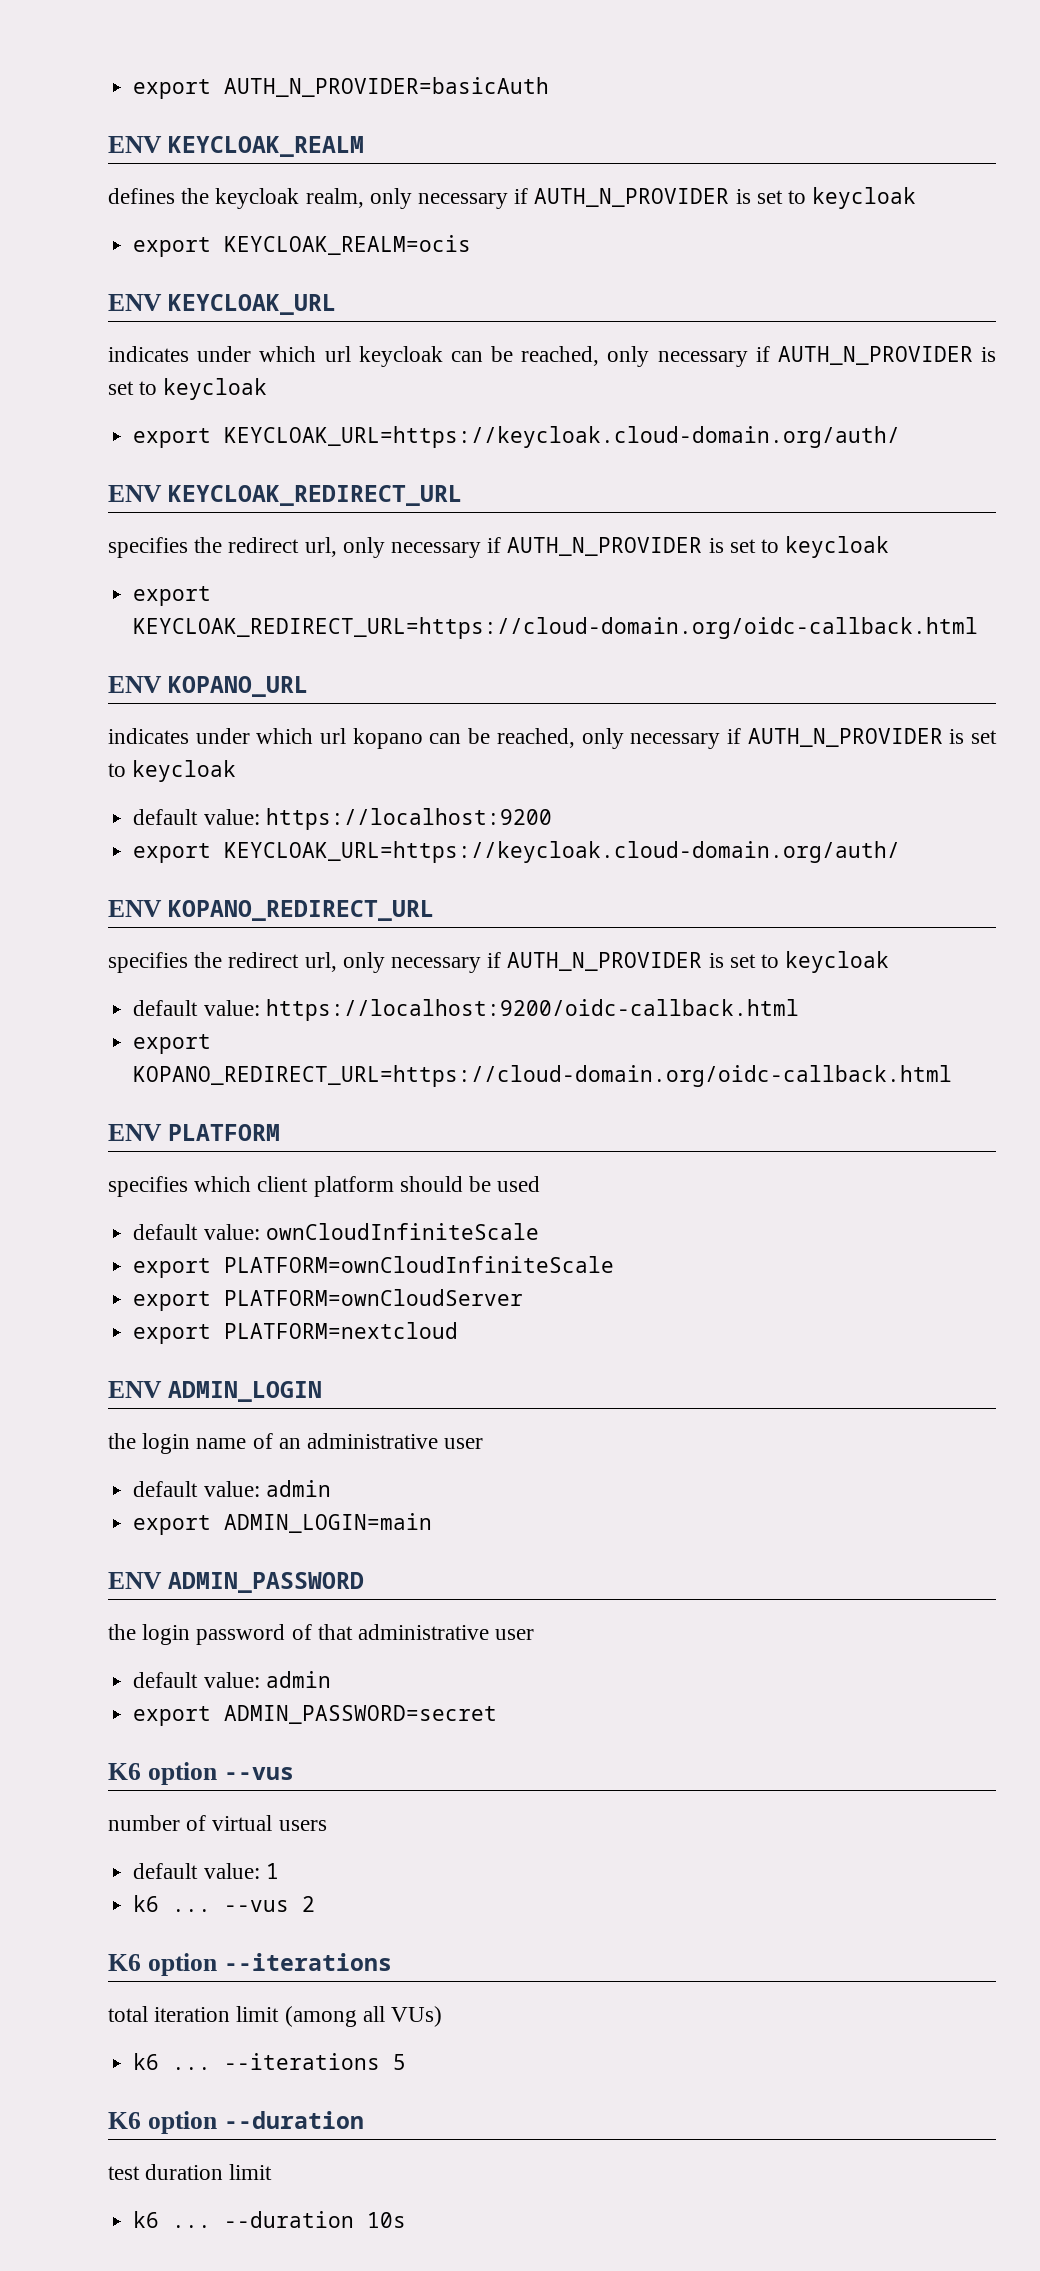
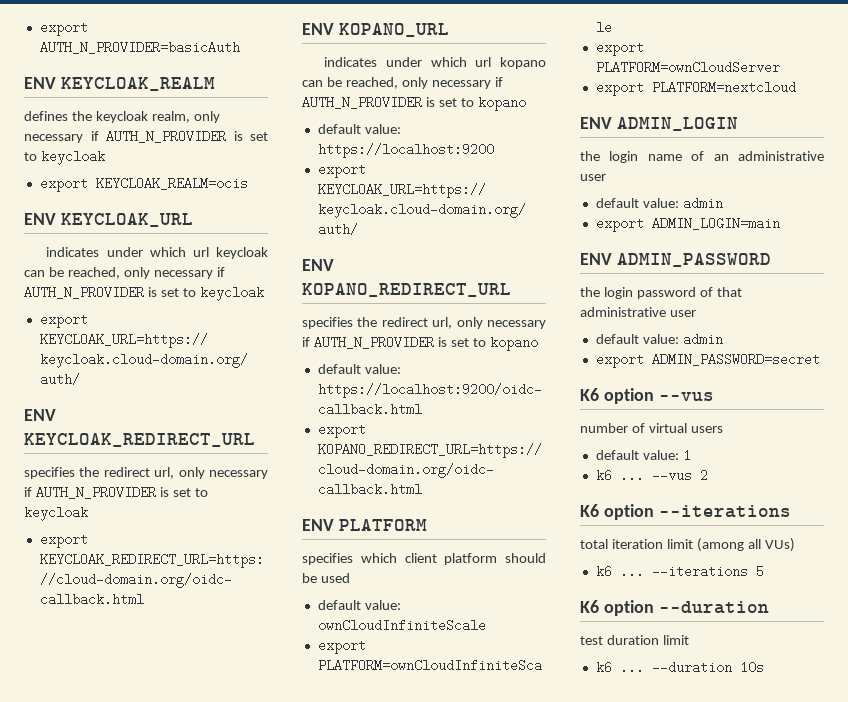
[132,760,237,782] keycloak -> [477,96,526,111] kopano
[785,951,890,973] keycloak -> [489,336,538,351] kopano

